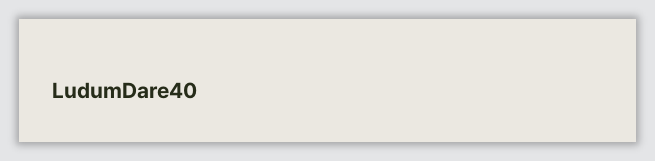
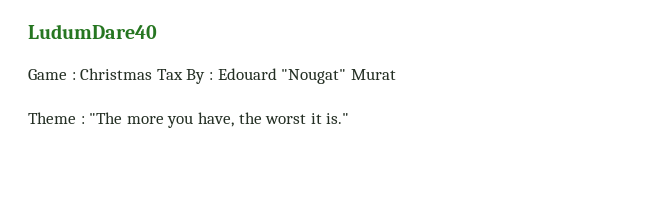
(197, 90) none -> [28,68,396,84] [28,112,350,128] // Game : Christmas Tax By : Edouard "Nougat" Murat // Theme : "The more you have, the worst it is."

